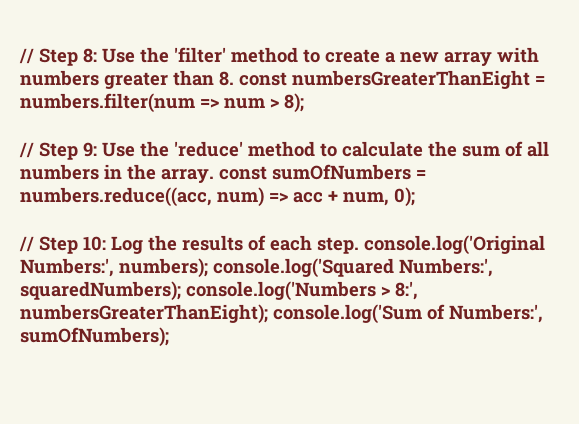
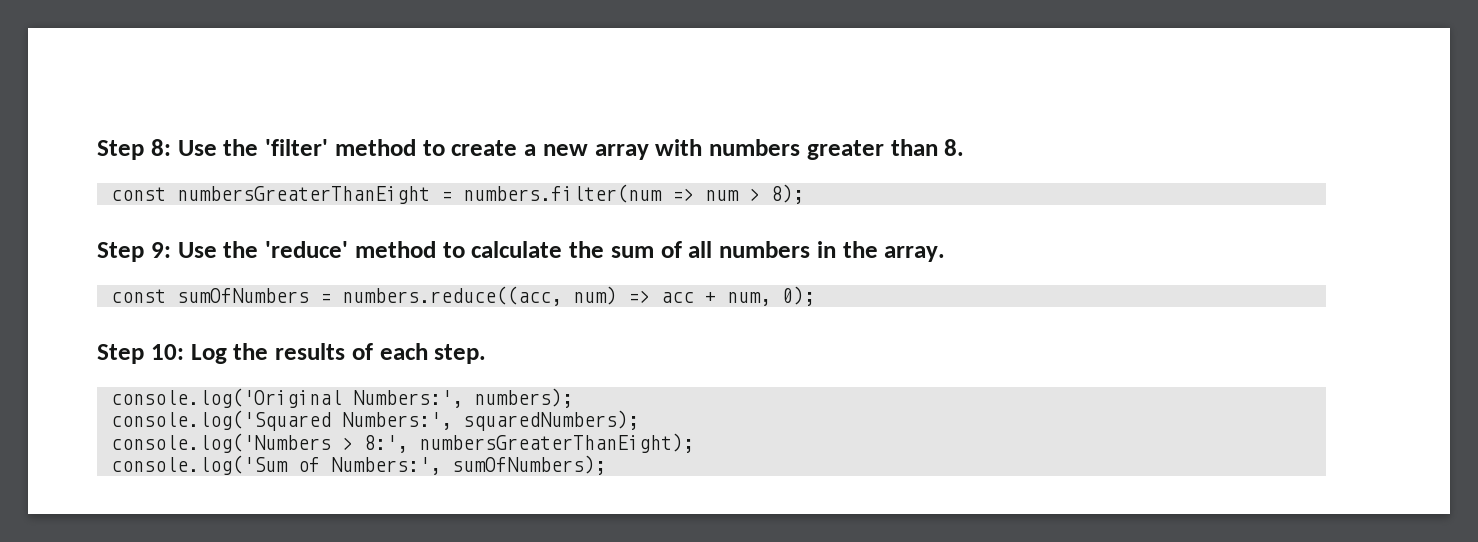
[19,48,34,64] // -> (97, 150) none
(234, 78) none -> (965, 147) //
[19,142,34,158] // -> (804, 194) none
(214, 176) none -> (946, 254) //
[19,236,34,252] // -> (815, 296) none
(359, 245) none -> (487, 354) //
(208, 268) none -> (573, 398) //
(181, 291) none -> (639, 420) //
(268, 314) none -> (694, 443) //

